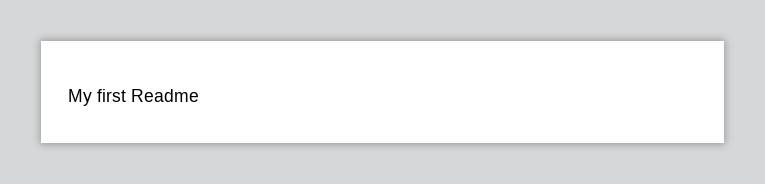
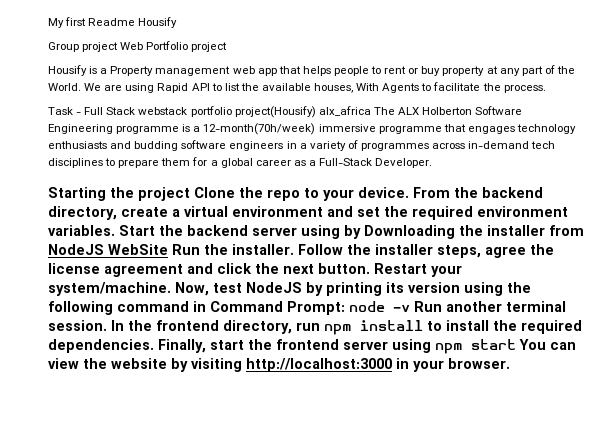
(199, 95) none -> [138,17,178,28] [48,41,228,52] [48,65,575,76] [48,82,546,93] [48,106,523,118] [48,123,576,135] [48,140,556,151] [48,157,433,168] [48,187,543,201] [48,206,568,220] [48,225,584,239] [48,244,554,258] [48,263,462,277] [48,282,531,296] [48,301,566,315] [48,320,582,335] [48,339,576,354] [48,358,510,372] Housify // Group project Web Portfolio project // Housify is a Property management web app that helps people to rent or buy property at any part of the World. We are using Rapid API to list the available houses, With Agents to facilitate the process. // Task - Full Stack webstack portfolio project(Housify) alx_africa The ALX Holberton Software Engineering programme is a 12-month(70h/week) immersive programme that engages technology enthusiasts and budding software engineers in a variety of programmes across in-demand tech disciplines to prepare them for a global career as a Full-Stack Developer. // Starting the project Clone the repo to your device. From the backend directory, create a virtual environment and set the required environment variables. Start the backend server using by Downloading the installer from NodeJS WebSite Run the installer. Follow the installer steps, agree the license agreement and click the next button. Restart your system/machine. Now, test NodeJS by printing its version using the following command in Command Prompt: node -v Run another terminal session. In the frontend directory, run npm install to install the required dependencies. Finally, start the frontend server using npm start You can view the website by visiting http://localhost:3000 in your browser.

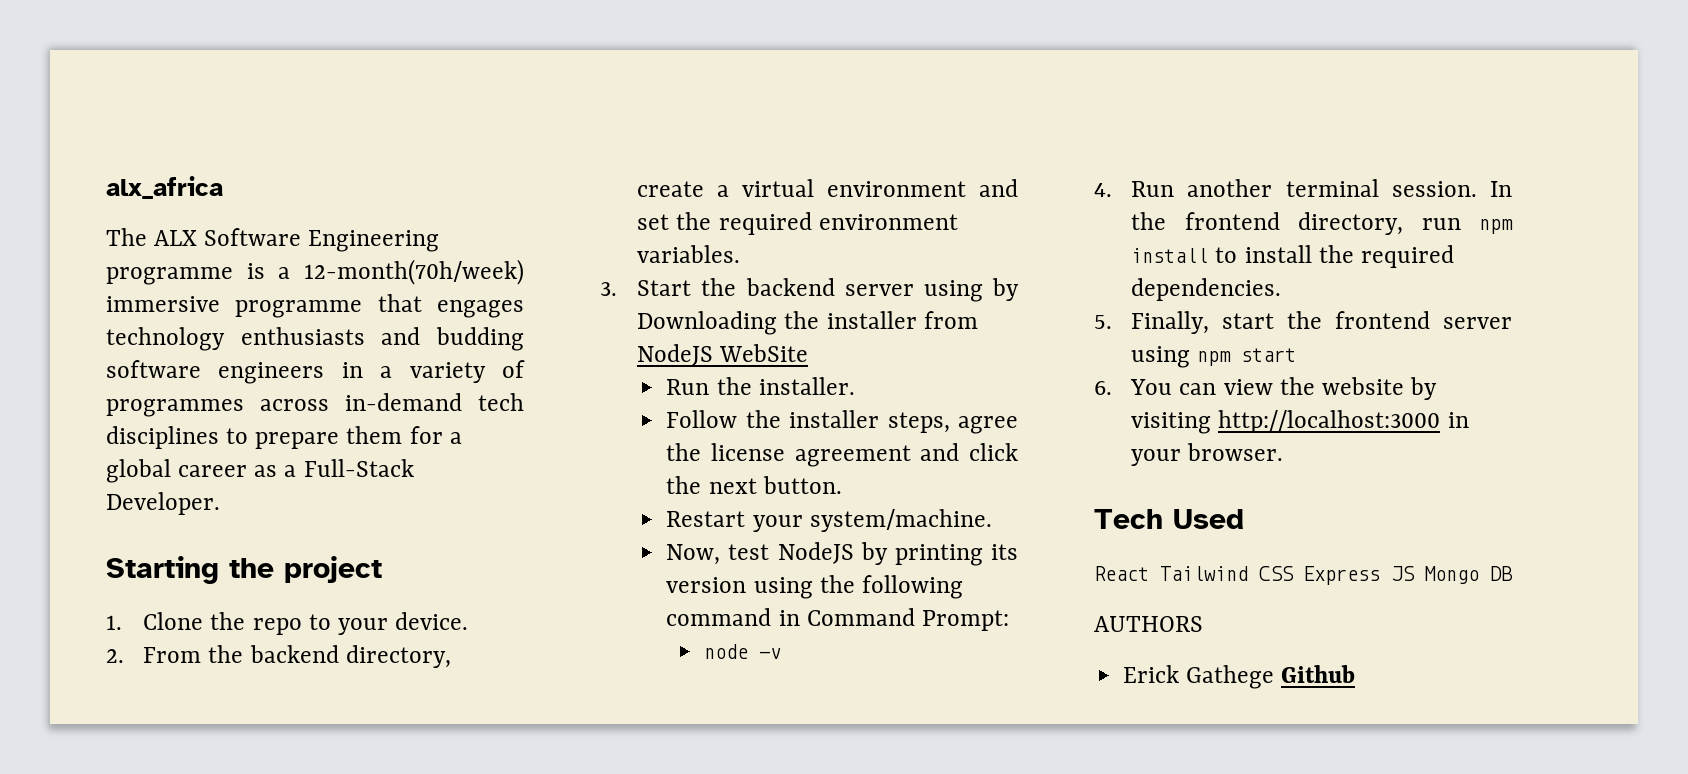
[48,17,178,28] [48,41,228,52] [48,65,575,76] [48,82,546,93] [48,106,371,118] My first Readme Housify // Group project Web Portfolio project // Housify is a Property management web app that helps people to rent or buy property at any part of the World. We are using Rapid API to list the available houses, With Agents to facilitate the process. // Task - Full Stack webstack portfolio project(Housify) alx_africa -> [106,176,223,199] alx_africa //
[422,107,473,115] Holberton -> (198, 238) none
(190, 194) none -> [106,615,122,630] // 1.
(409, 192) none -> [106,649,124,663] // 2.
(115, 230) none -> [600,282,617,296] // 3.
(168, 249) none -> (809, 353) //
(294, 249) none -> (855, 386) //
(370, 268) none -> (842, 485) //
(171, 289) none -> (992, 520) //
(345, 308) none -> (1009, 620) //
(410, 308) none -> [1094,183,1112,197] // 4.
(154, 346) none -> [1094,315,1112,329] // 5.
(516, 344) none -> [1094,381,1112,395] // 6.
(510, 363) none -> [1094,509,1244,529] [1094,566,1513,585] [1094,616,1203,632] [1123,665,1356,689] // Tech Used // React Tailwind CSS Express JS Mongo DB // AUTHORS // Erick Gathege Github

